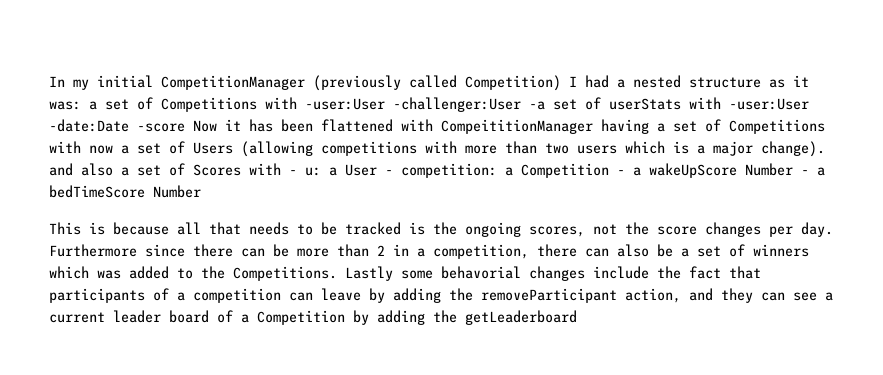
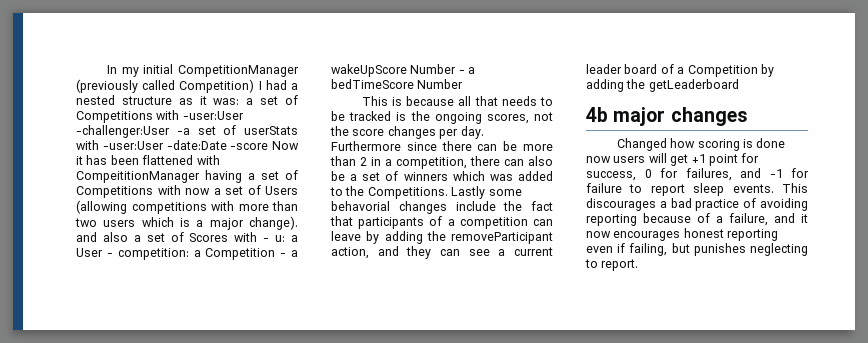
(577, 317) none -> [586,107,748,126] [616,138,786,151] [586,153,760,166] [586,168,809,181] [586,183,808,196] [586,198,808,211] [586,213,808,226] [586,228,779,241] [586,243,808,256] [585,259,639,271] // 4b major changes // Changed how scoring is done now users will get +1 point for success, 0 for failures, and -1 for failure to report sleep events. This discourages a bad practice of avoiding reporting because of a failure, and it now encourages honest reporting even if failing, but punishes neglecting to report.

